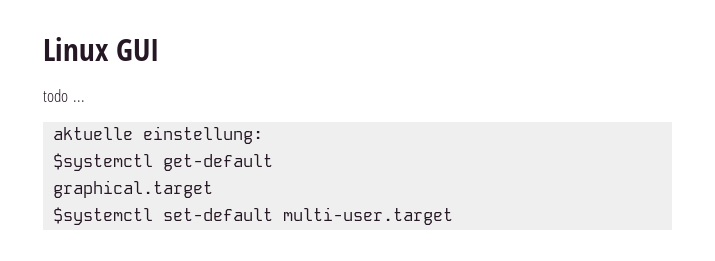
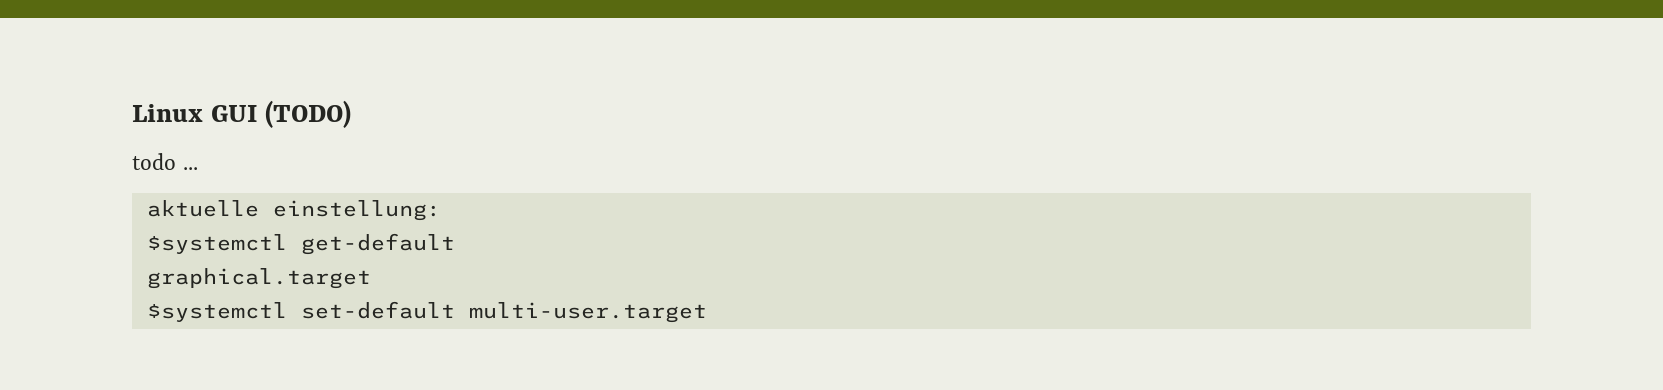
(160, 50) none -> [265,100,352,128] (TODO)

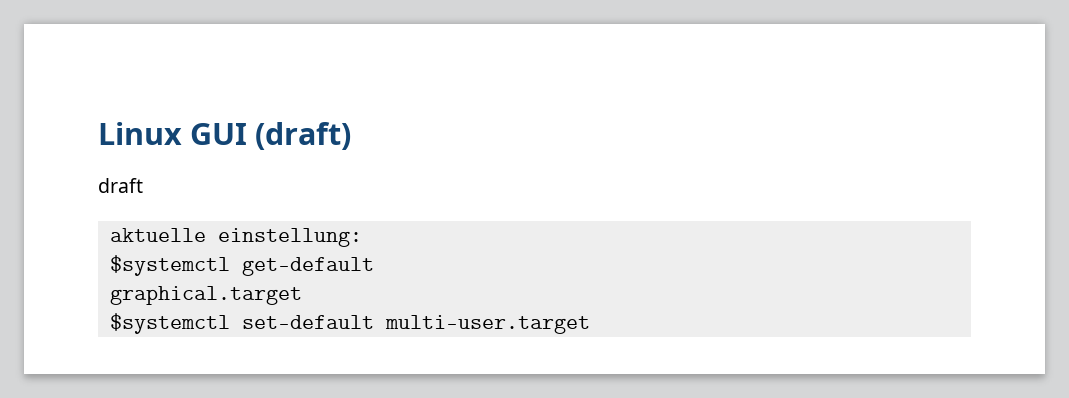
[265,100,352,128] [132,153,198,170] (TODO) // todo ... -> [255,122,352,150] [98,178,143,193] (draft) // draft

